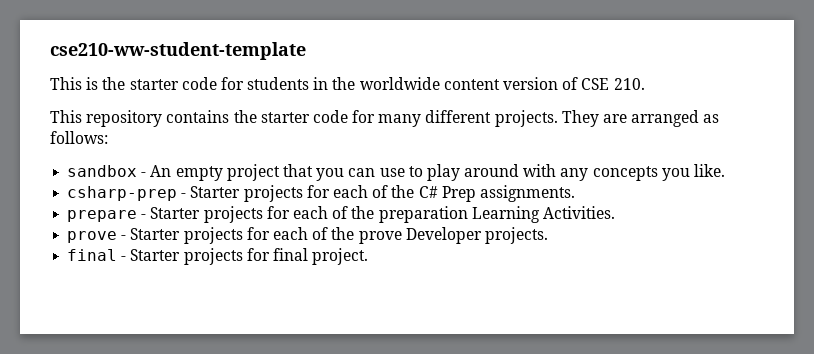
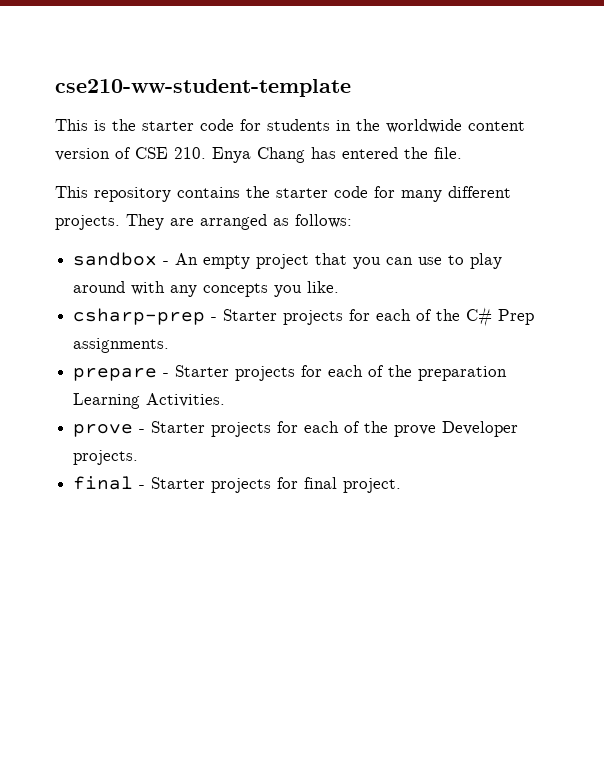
(645, 84) none -> [212,147,462,163] Enya Chang has entered the file.

